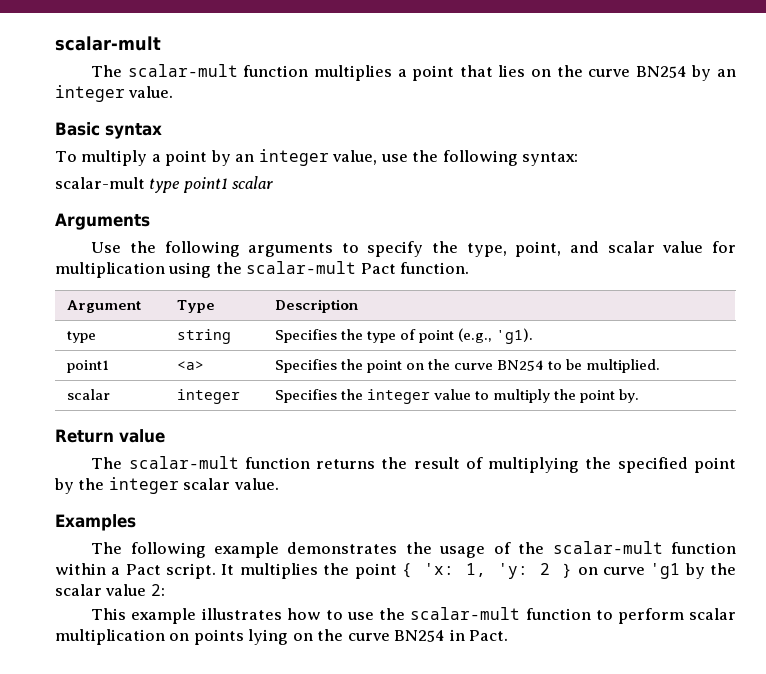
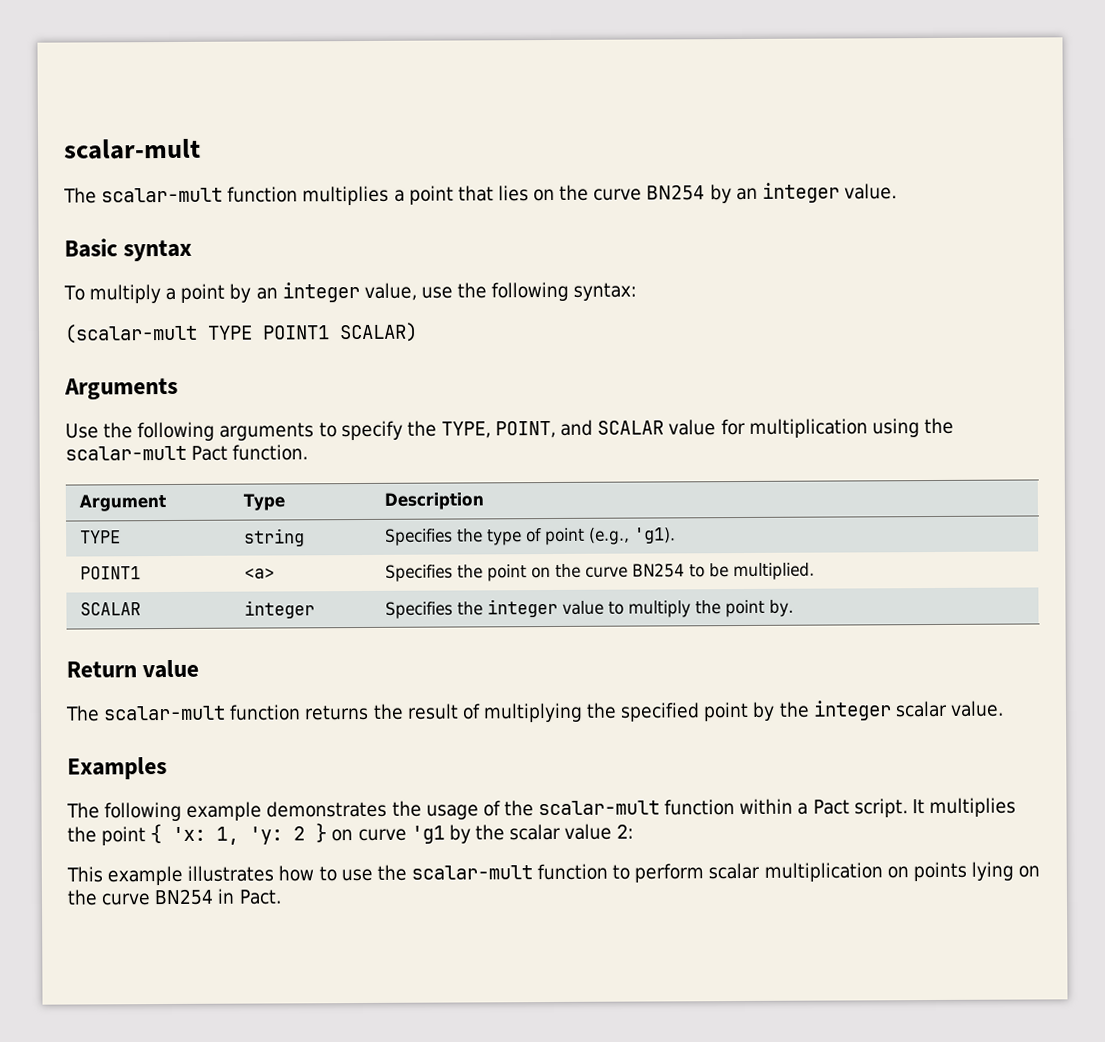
[55,176,274,193] scalar-mult type point1 scalar -> [64,322,418,344] (scalar-mult TYPE POINT1 SCALAR)
[466,241,655,257] type, point, and scalar -> [440,419,665,439] TYPE, POINT, and SCALAR
[66,331,96,343] type -> [80,530,122,544] TYPE
[66,360,109,373] point1 -> [80,566,142,580] POINT1
[66,389,110,400] scalar -> [80,602,142,616] SCALAR

